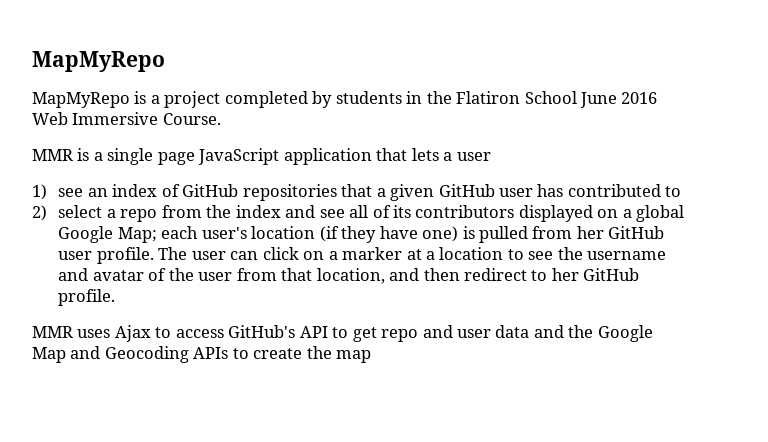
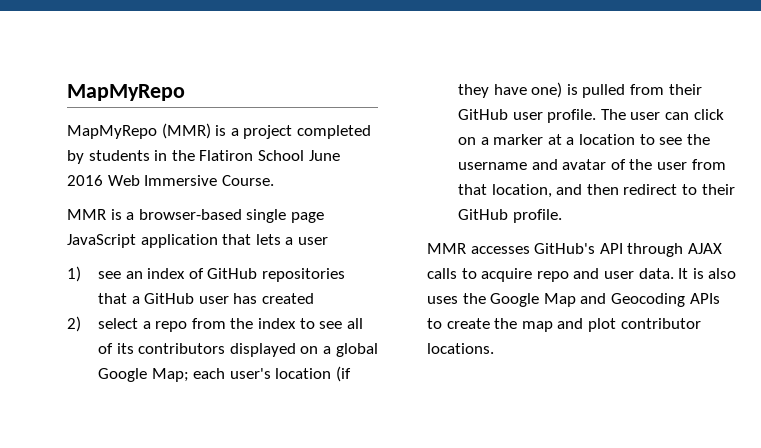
(130, 100) none -> [161,123,211,139] (MMR)
(103, 156) none -> [138,209,242,220] browser-based
[390,184,435,201] given -> (140, 300) none
[567,184,682,197] contributed to -> [261,293,314,304] created
[285,205,316,218] and -> [299,318,315,329] to
[576,226,604,239] her -> [668,84,702,95] their
[551,268,579,281] her -> [701,184,735,195] their
[77,325,564,342] uses Ajax to access GitHub's API to get repo and user data and -> [470,243,722,257] [427,268,737,282] [427,296,458,304] accesses GitHub's API through AJAX calls to acquire repo and user data. It is also uses
(372, 356) none -> [557,318,701,332] [427,343,494,354] and plot contributor locations.

